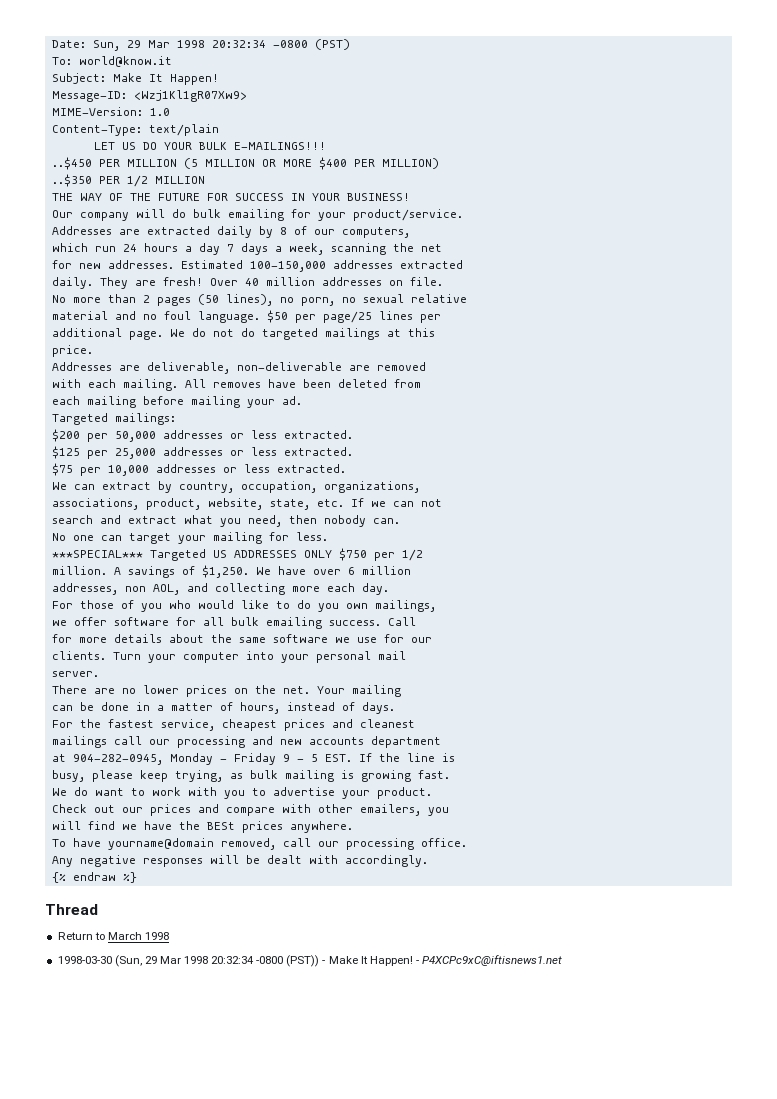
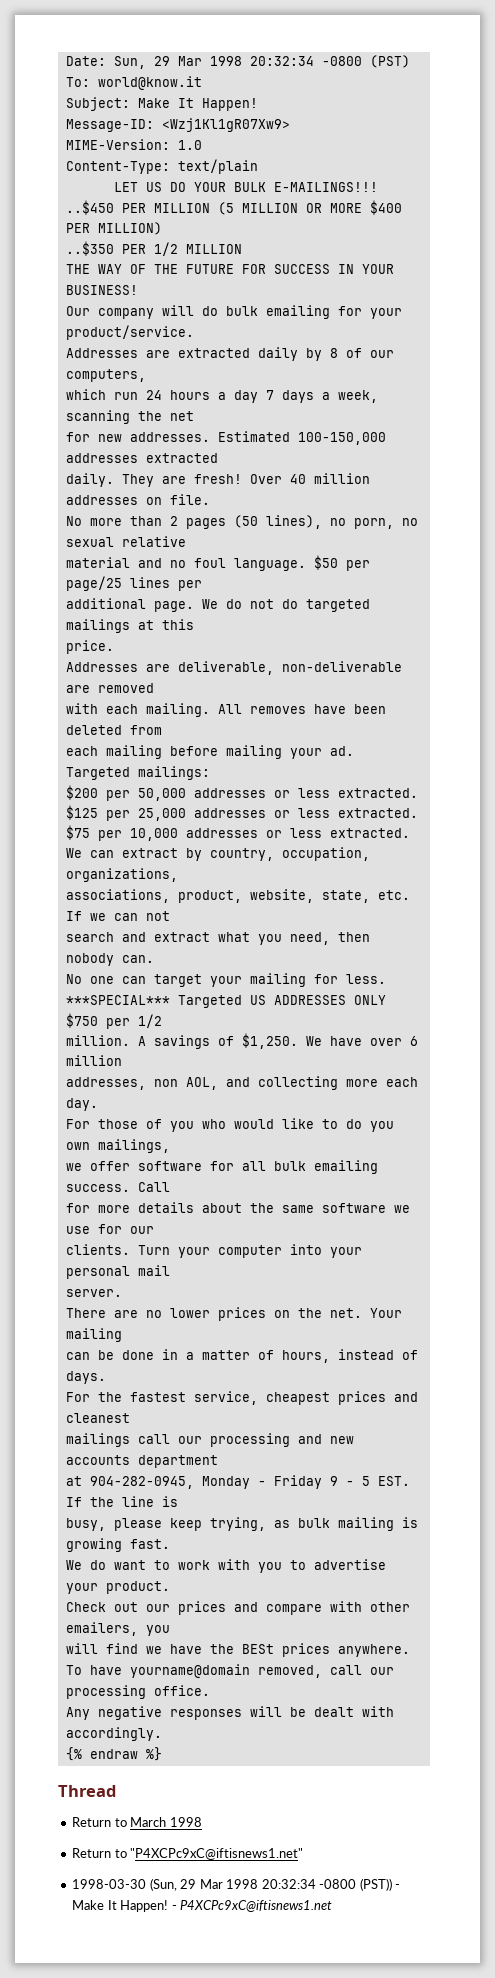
(169, 936) none -> [72,1848,304,1860] // Return to "P4XCPc9xC@iftisnews1.net"

